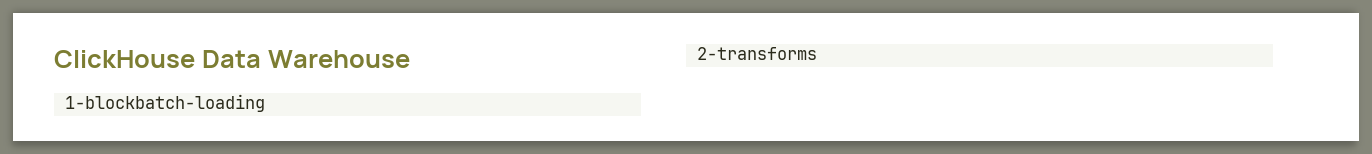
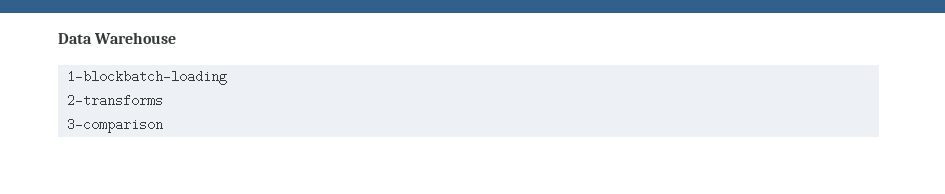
[54,50,195,68] ClickHouse -> (58, 38) none
(817, 53) none -> [66,118,163,133] // 3-comparison

